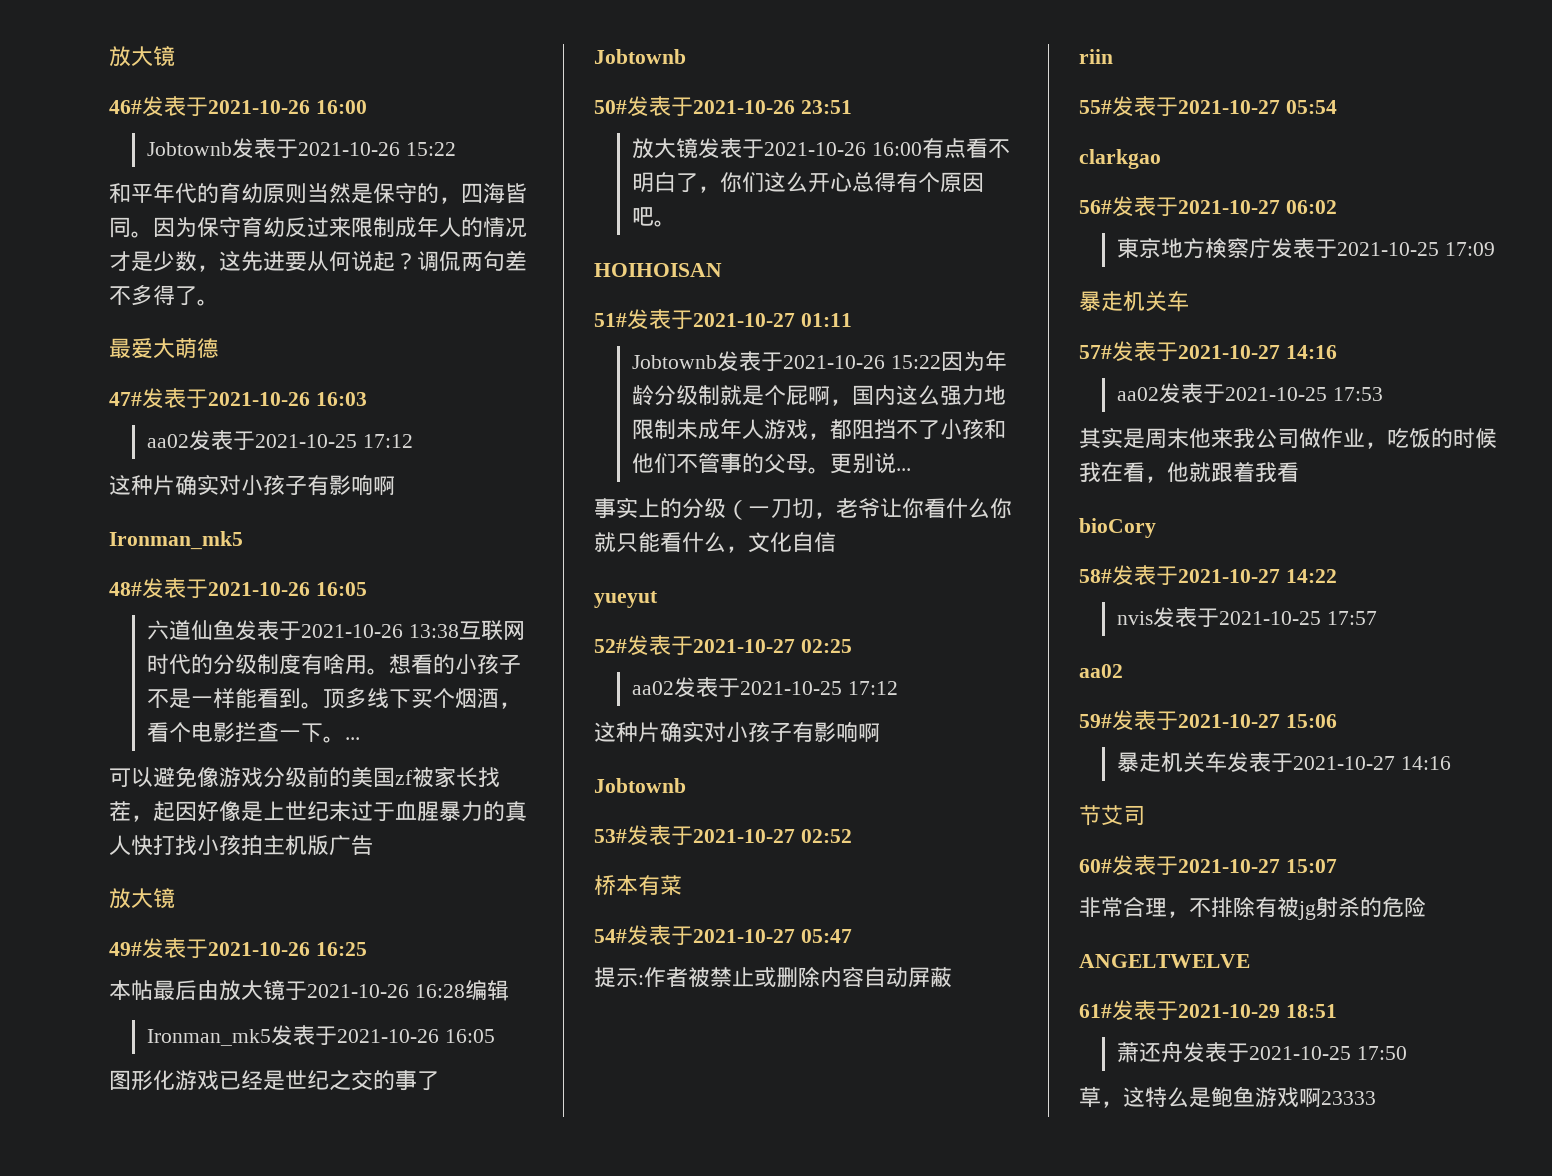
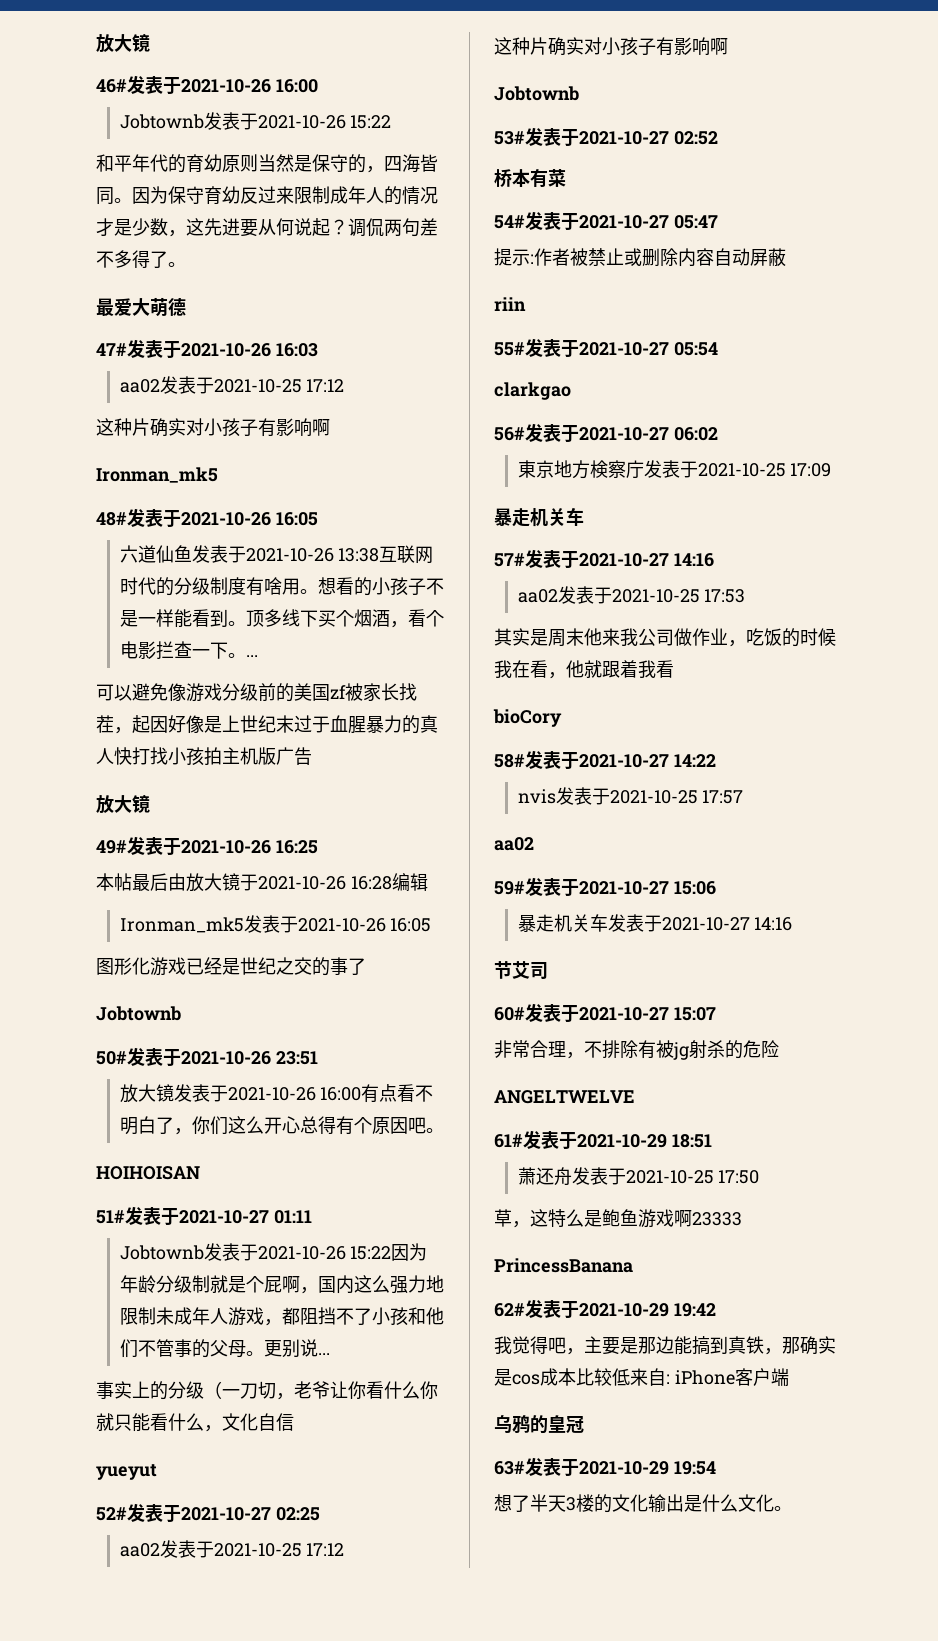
(1376, 1098) none -> [494,1258,633,1273] [494,1299,716,1318] [494,1336,836,1355] [494,1368,789,1386] [494,1415,584,1434] [494,1457,716,1476] [494,1494,792,1513] // PrincessBanana // 62#发表于2021-10-29 19:42 // 我觉得吧，主要是那边能搞到真铁，那确实是cos成本比较低来自: iPhone客户端 // 乌鸦的皇冠 // 63#发表于2021-10-29 19:54 // 想了半天3楼的文化输出是什么文化。

